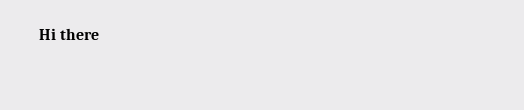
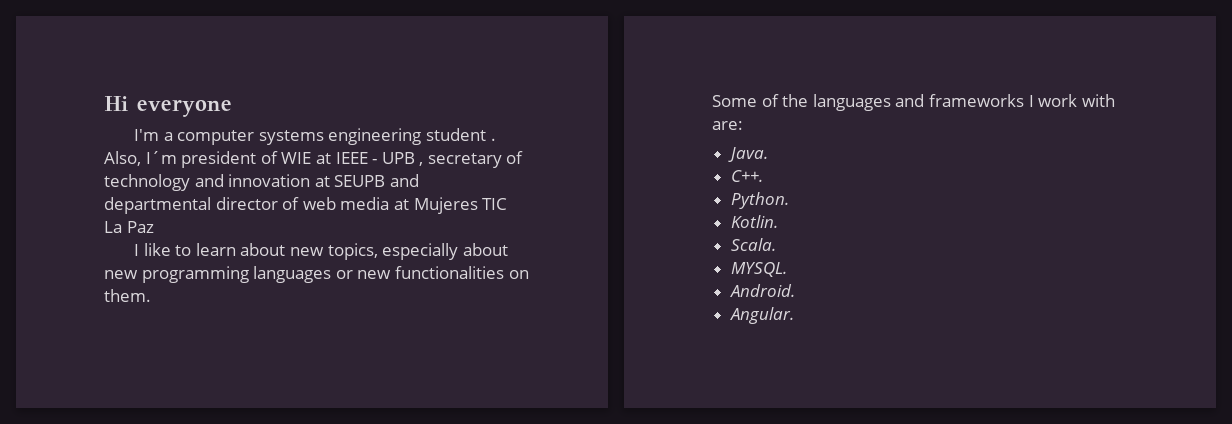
[60,28,100,40] there -> [137,99,232,117] [134,128,496,145] [104,151,524,168] [104,174,419,191] [104,197,508,214] [104,221,154,233] [134,243,508,260] [104,266,529,283] [104,289,151,302] [712,94,1115,111] [712,121,743,130] [727,147,768,162] [730,170,763,182] [730,192,789,209] [730,215,778,228] [730,238,776,251] [730,262,787,277] [729,284,795,297] [729,307,794,324] everyone // I'm a computer systems engineering student . Also, I´m president of WIE at IEEE - UPB , secretary of technology and innovation at SEUPB and departmental director of web media at Mujeres TIC La Paz // I like to learn about new topics, especially about new programming languages or new functionalities on them. // Some of the languages and frameworks I work with are: // Java. // C++. // Python. // Kotlin. // Scala. // MYSQL. // Android. // Angular.

